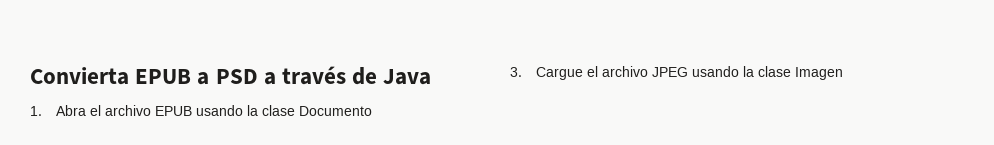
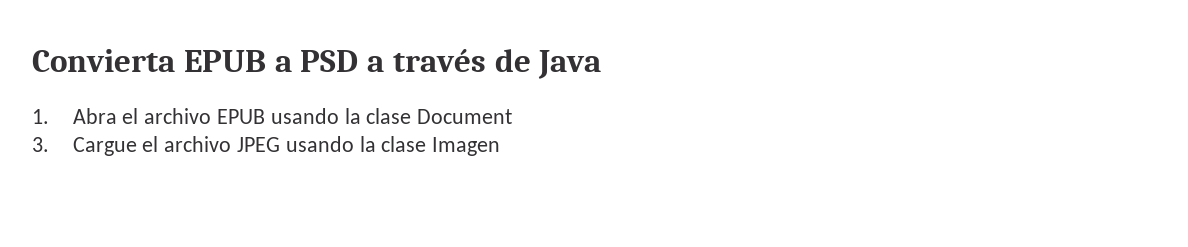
[298,106,372,116] Documento -> [417,109,513,124] Document

